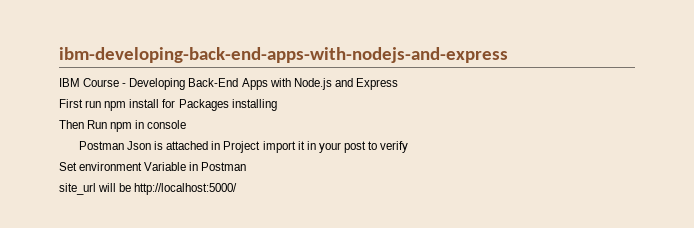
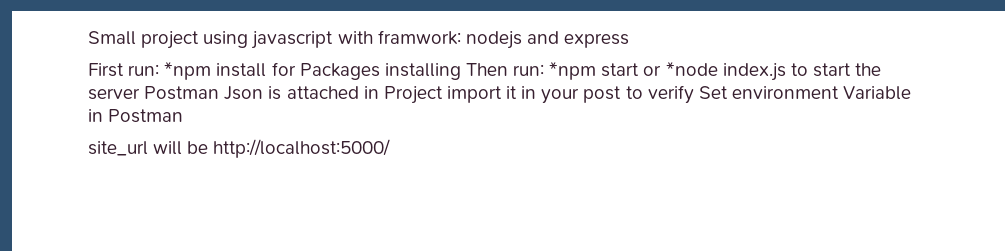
[59,47,508,63] [59,78,398,90] ibm-developing-back-end-apps-with-nodejs-and-express // IBM Course - Developing Back-End Apps with Node.js and Express -> [88,30,630,49] Small project using javascript with framwork: nodejs and express
[85,100,127,111] run npm -> [128,62,212,80] run: *npm
[59,120,187,132] // Then Run npm in console // -> [465,62,882,81] [88,88,140,100] Then run: *npm start or *node index.js to start the server
(409, 147) // -> (694, 94) none

